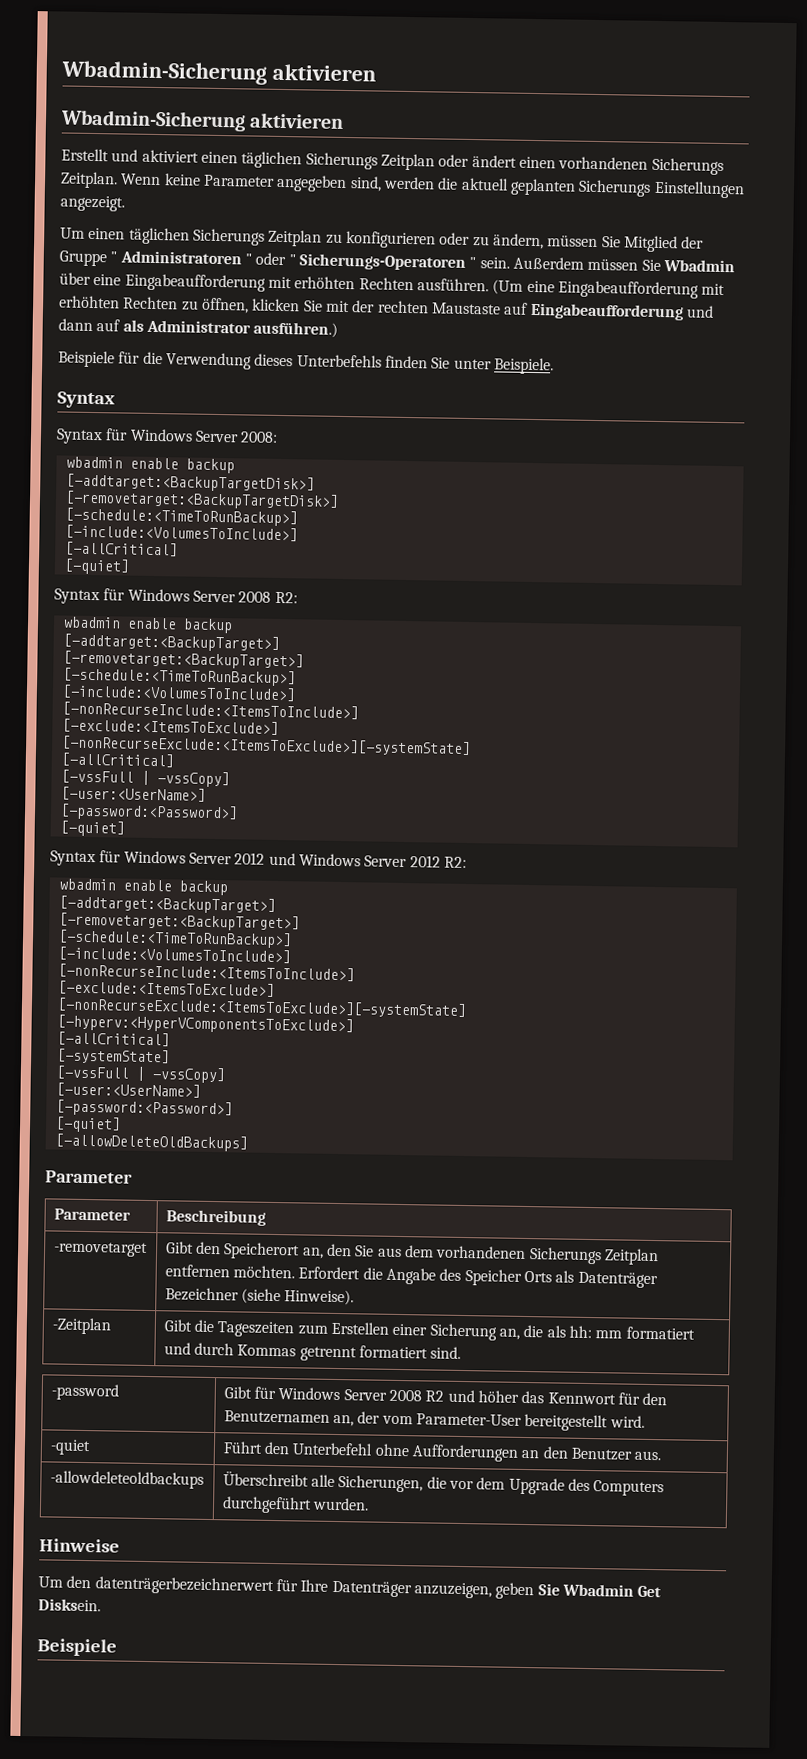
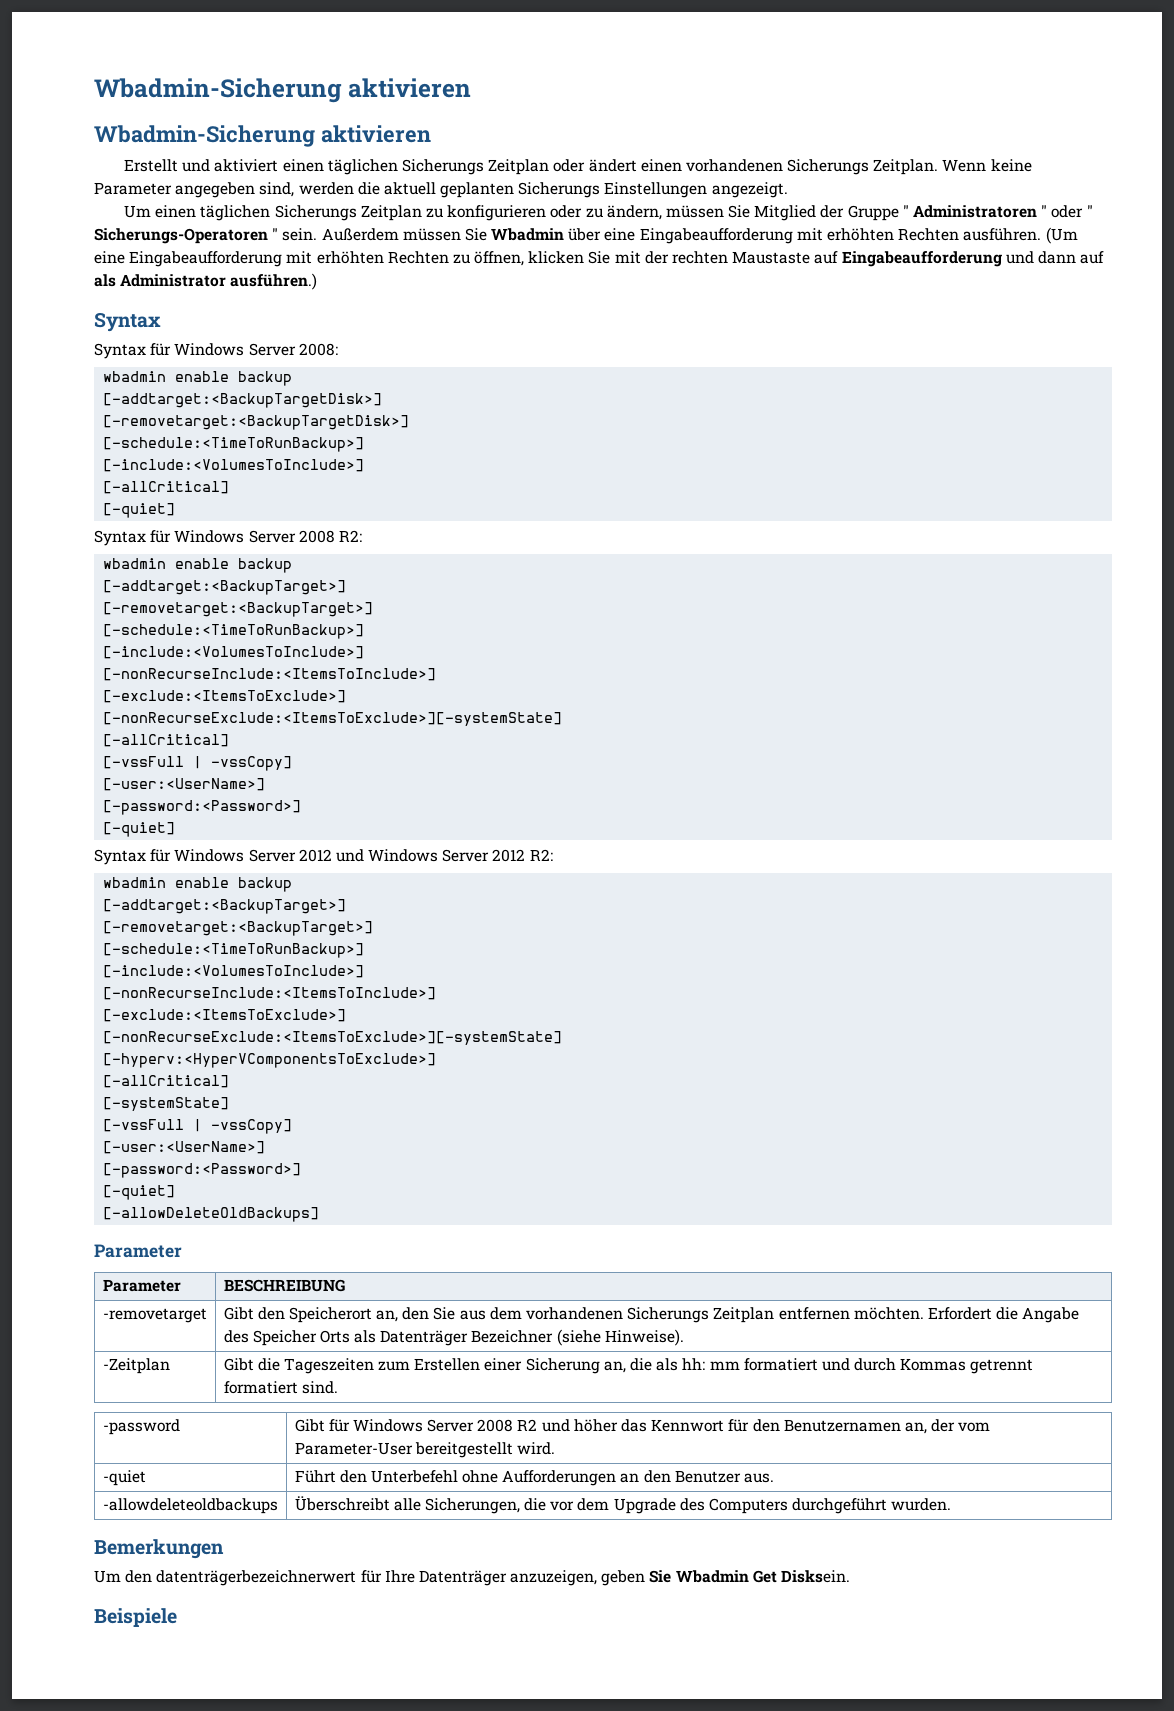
[58,350,554,375] // Beispiele für die Verwendung dieses Unterbefehls finden Sie unter Beispiele. -> (318, 281) none
[165,1209,266,1226] Beschreibung -> [223,1279,345,1292] BESCHREIBUNG
[39,1538,120,1553] Hinweise -> [94,1539,224,1559] Bemerkungen

